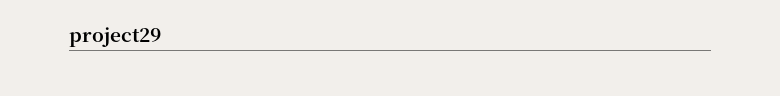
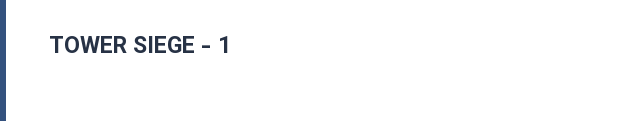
[69,27,161,47] project29 -> [49,36,231,53] TOWER SIEGE - 1

